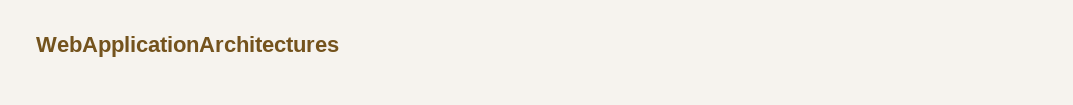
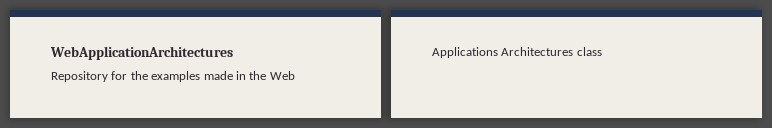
(339, 46) none -> [51,71,295,82] [432,47,602,58] // Repository for the examples made in the Web Applications Architectures class

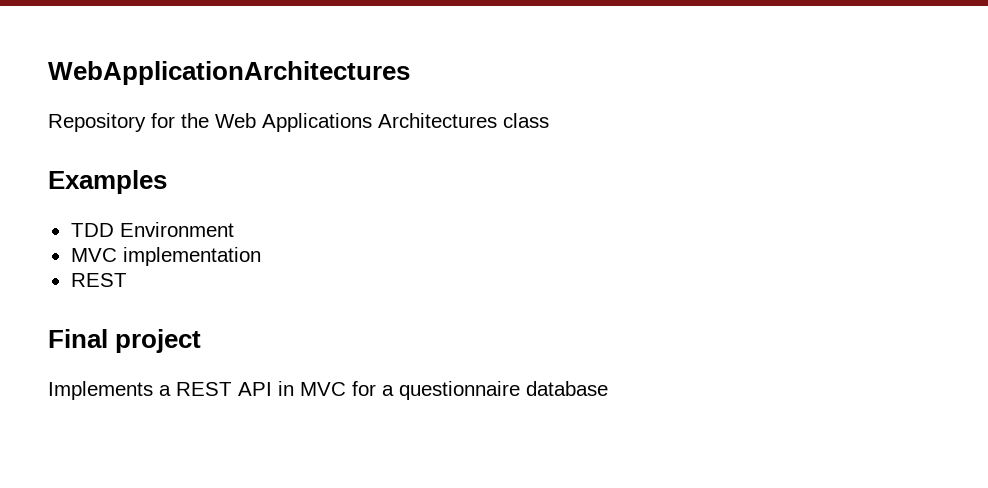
[151,71,267,82] examples made in the -> (209, 120) none
(602, 51) none -> [48,170,167,194] [70,222,234,237] [70,247,261,266] [70,273,127,287] [48,329,202,353] [48,381,608,400] // Examples // TDD Environment // MVC implementation // REST // Final project // Implements a REST API in MVC for a questionnaire database

